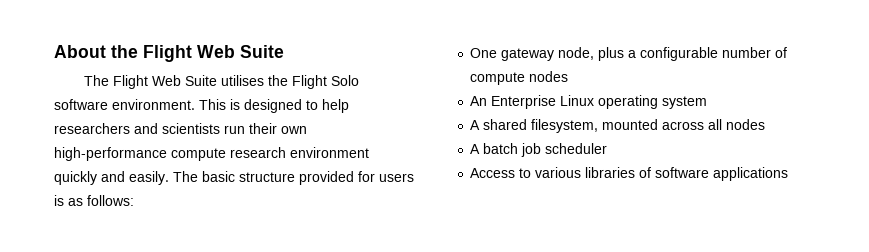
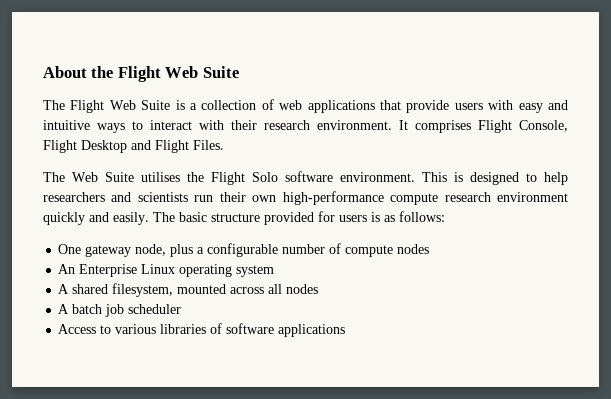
(217, 80) none -> [175,99,568,113] [43,120,568,133] [43,140,224,153] [43,172,134,182] is a collection of web applications that provide users with easy and intuitive ways to interact with their research environment. It comprises Flight Console, Flight Desktop and Flight Files. // The Web Suite

